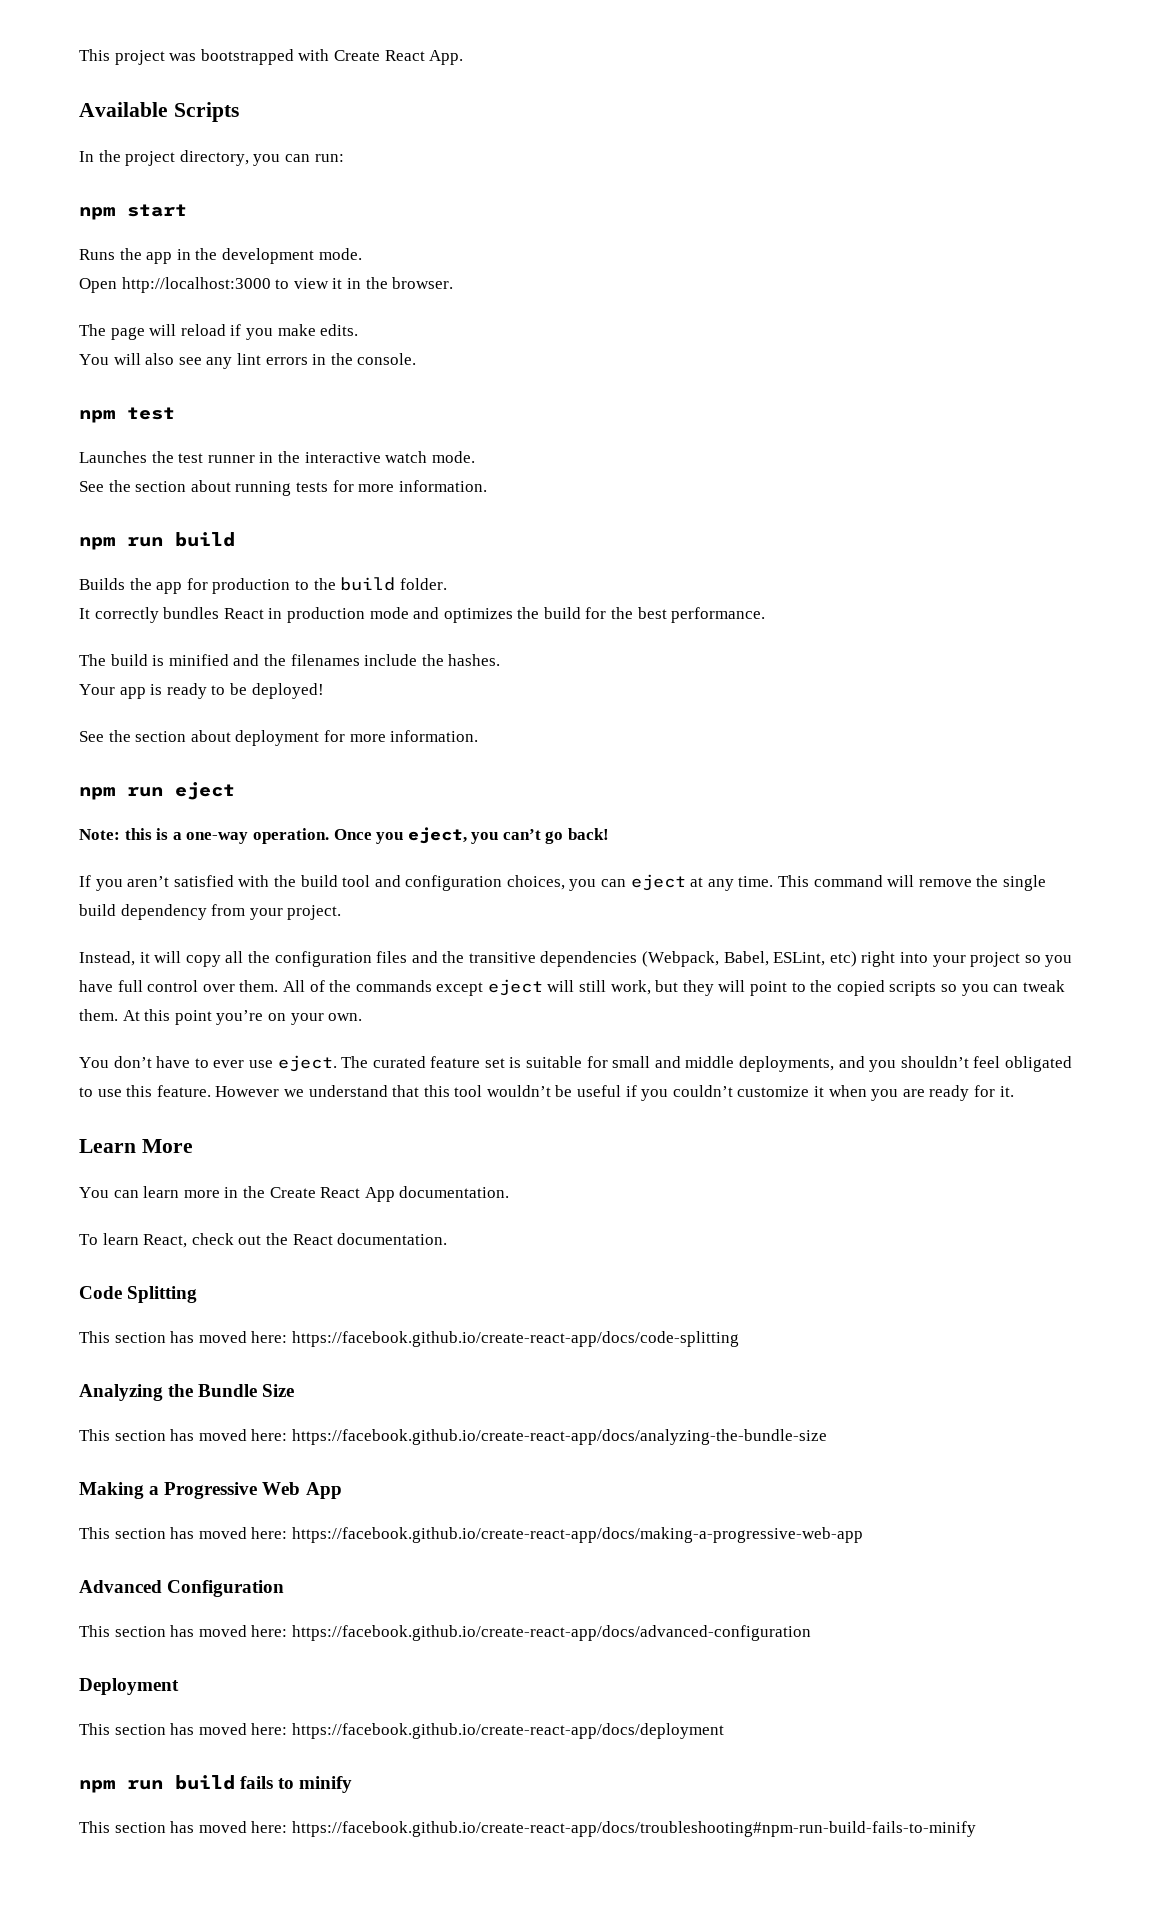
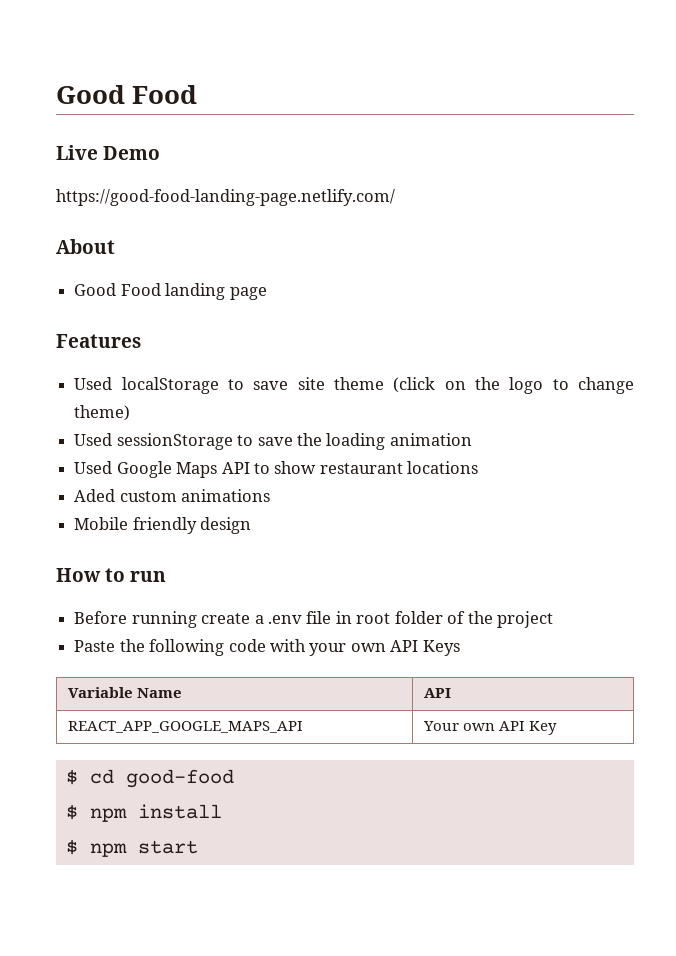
[79,49,464,65] [79,102,239,122] [79,150,344,166] [79,204,187,220] [79,248,362,264] [79,277,454,293] [79,324,359,340] [79,353,417,369] [79,407,175,423] [79,451,475,463] [79,480,487,496] [79,532,235,550] [79,577,447,594] [79,607,766,623] [79,654,501,666] [79,683,324,699] [79,730,479,746] [79,782,235,800] [79,827,610,844] [79,874,1046,891] [79,904,342,920] [79,951,1073,967] [79,979,1065,996] [79,1009,363,1025] [79,1055,1072,1072] [79,1085,1014,1101] [79,1139,193,1153] [79,1186,510,1202] [79,1233,448,1248] [79,1286,198,1303] [79,1331,739,1347] [79,1384,295,1401] [79,1429,827,1445] [79,1482,342,1499] [79,1527,863,1543] [79,1580,285,1597] [79,1625,811,1641] [79,1678,179,1695] [79,1723,724,1739] [79,1775,353,1793] [79,1821,976,1837] This project was bootstrapped with Create React App. // Available Scripts // In the project directory, you can run: // npm start // Runs the app in the development mode. // Open http://localhost:3000 to view it in the browser. // The page will reload if you make edits. // You will also see any lint errors in the console. // npm test // Launches the test runner in the interactive watch mode. // See the section about running tests for more information. // npm run build // Builds the app for production to the build folder. // It correctly bundles React in production mode and optimizes the build for the best performance. // The build is minified and the filenames include the hashes. // Your app is ready to be deployed! // See the section about deployment for more information. // npm run eject // Note: this is a one-way operation. Once you eject, you can’t go back! // If you aren’t satisfied with the build tool and configuration choices, you can eject at any time. This command will remove the single build dependency from your project. // Instead, it will copy all the configuration files and the transitive dependencies (Webpack, Babel, ESLint, etc) right into your project so you have full control over them. All of the commands except eject will still work, but they will point to the copied scripts so you can tweak them. At this point you’re on your own. // You don’t have to ever use eject. The curated feature set is suitable for small and middle deployments, and you shouldn’t feel obligated to use this feature. However we understand that this tool wouldn’t be useful if you couldn’t customize it when you are ready for it. // Learn More // You can learn more in the Create React App documentation. // To learn React, check out the React documentation. // Code Splitting // This section has moved here: https://facebook.github.io/create-react-app/docs/code-splitting // Analyzing the Bundle Size // This section has moved here: https://facebook.github.io/create-react-app/docs/analyzing-the-bundle-size // Making a Progressive Web App // This section has moved here: https://facebook.github.io/create-react-app/docs/making-a-progressive-web-app // Advanced Configuration // This section has moved here: https://facebook.github.io/create-react-app/docs/advanced-configuration // Deployment // This section has moved here: https://facebook.github.io/create-react-app/docs/deployment // npm run build fails to minify // This section has moved here: https://facebook.github.io/create-react-app/docs/troubleshooting#npm-run-build-fails-to-minify -> [56,85,198,104] [56,145,161,160] [56,189,395,206] [56,239,115,254] [74,283,267,300] [56,334,141,348] [74,377,635,394] [74,405,131,421] [74,433,472,450] [74,461,479,478] [74,489,271,502] [74,517,252,534] [56,568,167,582] [74,611,554,628] [74,639,460,656] [68,687,183,698] [424,688,452,698] [68,721,304,733] [423,721,558,735] [65,769,234,788] [65,804,222,822] [65,839,198,857] Good Food // Live Demo // https://good-food-landing-page.netlify.com/ // About // Good Food landing page // Features // Used localStorage to save site theme (click on the logo to change theme) // Used sessionStorage to save the loading animation // Used Google Maps API to show restaurant locations // Aded custom animations // Mobile friendly design // How to run // Before running create a .env file in root folder of the project // Paste the following code with your own API Keys // Variable Name | API // REACT_APP_GOOGLE_MAPS_API | Your own API Key // $ cd good-food // $ npm install // $ npm start

